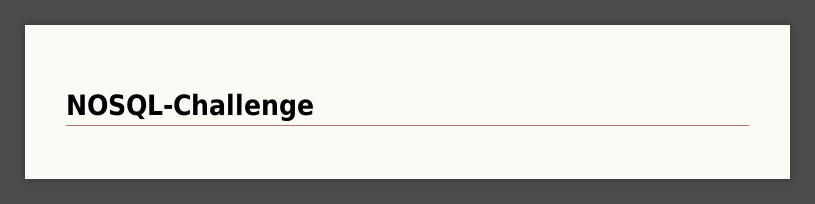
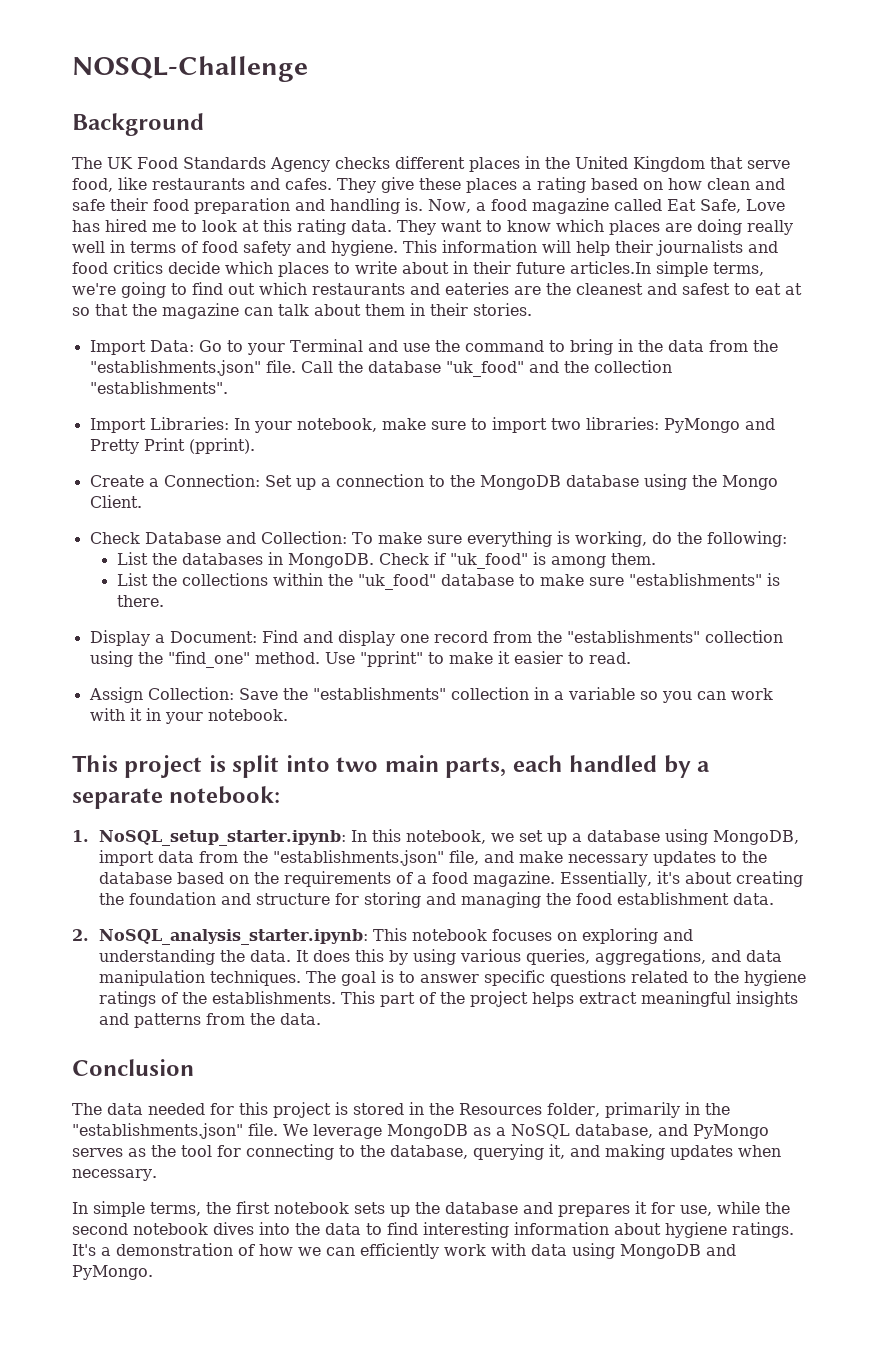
(314, 107) none -> [72,113,204,136] [72,156,790,172] [72,177,785,193] [72,198,785,214] [72,219,793,235] [72,240,778,256] [72,261,764,277] [72,282,802,298] [72,303,532,319] [89,339,778,355] [89,360,672,377] [89,381,228,394] [89,417,775,433] [89,438,255,454] [89,474,778,490] [89,495,142,508] [89,531,787,547] [116,552,656,569] [116,573,780,590] [116,595,164,607] [89,630,783,646] [89,651,631,668] [88,687,773,703] [89,708,288,724] [72,755,711,778] [72,786,281,809] [72,829,799,846] [98,850,767,866] [98,871,803,887] [98,892,774,908] [72,928,693,945] [98,949,782,965] [98,970,806,986] [98,991,798,1007] [98,1013,321,1028] [72,1059,194,1076] [72,1102,730,1118] [72,1123,769,1139] [72,1144,781,1160] [72,1169,157,1181] [72,1201,790,1217] [72,1222,794,1238] [72,1243,736,1259] [72,1265,153,1280] // Background // The UK Food Standards Agency checks different places in the United Kingdom that serve food, like restaurants and cafes. They give these places a rating based on how clean and safe their food preparation and handling is. Now, a food magazine called Eat Safe, Love has hired me to look at this rating data. They want to know which places are doing really well in terms of food safety and hygiene. This information will help their journalists and food critics decide which places to write about in their future articles.In simple terms, we're going to find out which restaurants and eateries are the cleanest and safest to eat at so that the magazine can talk about them in their stories. // Import Data: Go to your Terminal and use the command to bring in the data from the "establishments.json" file. Call the database "uk_food" and the collection "establishments". // Import Libraries: In your notebook, make sure to import two libraries: PyMongo and Pretty Print (pprint). // Create a Connection: Set up a connection to the MongoDB database using the Mongo Client. // Check Database and Collection: To make sure everything is working, do the following: // List the databases in MongoDB. Check if "uk_food" is among them. // List the collections within the "uk_food" database to make sure "establishments" is there. // Display a Document: Find and display one record from the "establishments" collection using the "find_one" method. Use "pprint" to make it easier to read. // Assign Collection: Save the "establishments" collection in a variable so you can work with it in your notebook. // This project is split into two main parts, each handled by a separate notebook: // 1. NoSQL_setup_starter.ipynb: In this notebook, we set up a database using MongoDB, import data from the "establishments.json" file, and make necessary updates to the database based on the requirements of a food magazine. Essentially, it's about creating the foundation and structure for storing and managing the food establishment data. // 2. NoSQL_analysis_starter.ipynb: This notebook focuses on exploring and understanding the data. It does this by using various queries, aggregations, and data manipulation techniques. The goal is to answer specific questions related to the hygiene ratings of the establishments. This part of the project helps extract meaningful insights and patterns from the data. // Conclusion // The data needed for this project is stored in the Resources folder, primarily in the "establishments.json" file. We leverage MongoDB as a NoSQL database, and PyMongo serves as the tool for connecting to the database, querying it, and making updates when necessary. // In simple terms, the first notebook sets up the database and prepares it for use, while the second notebook dives into the data to find interesting information about hygiene ratings. It's a demonstration of how we can efficiently work with data using MongoDB and PyMongo.

